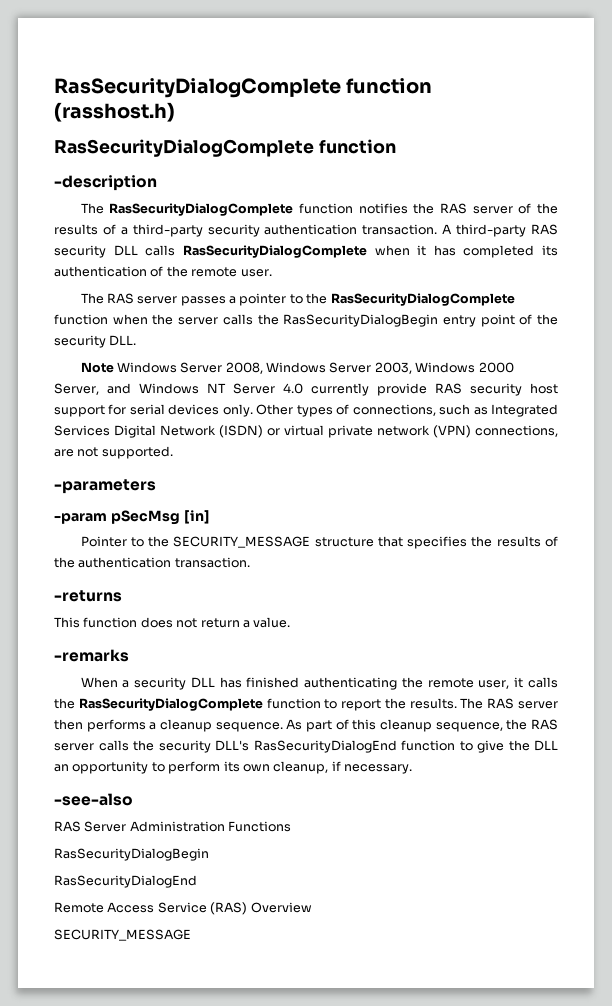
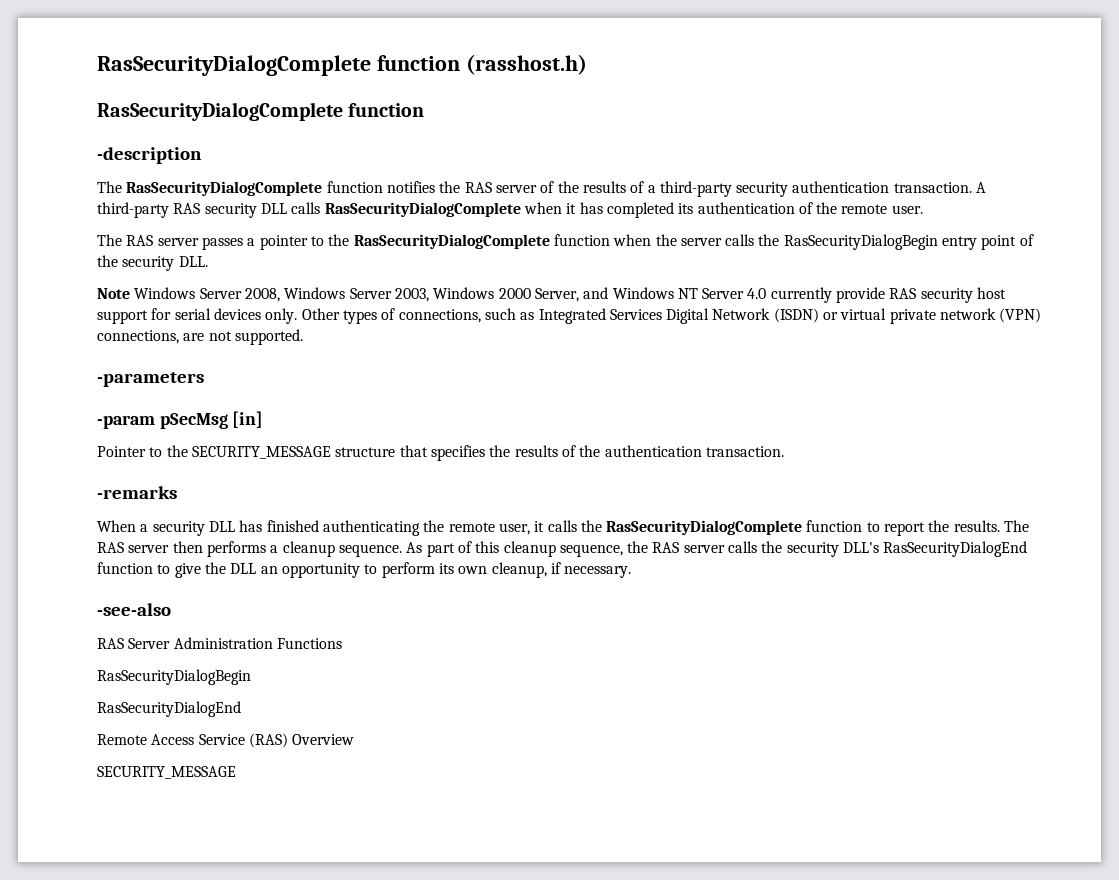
[54,590,122,602] [54,617,291,628] // -returns // This function does not return a value. -> (784, 451) none

